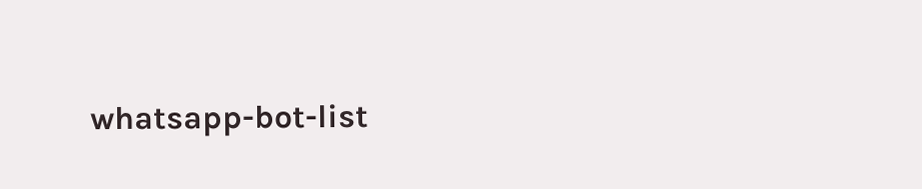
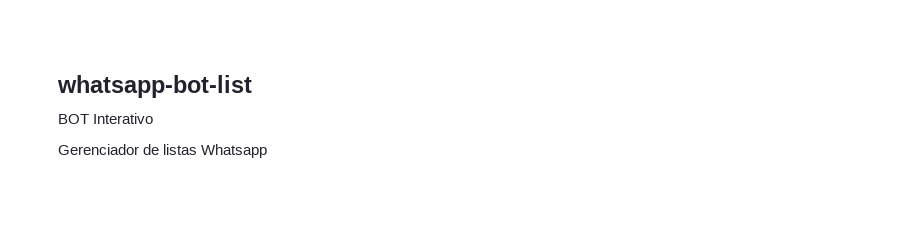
(369, 120) none -> [58,113,154,124] [58,144,268,158] // BOT Interativo // Gerenciador de listas Whatsapp

